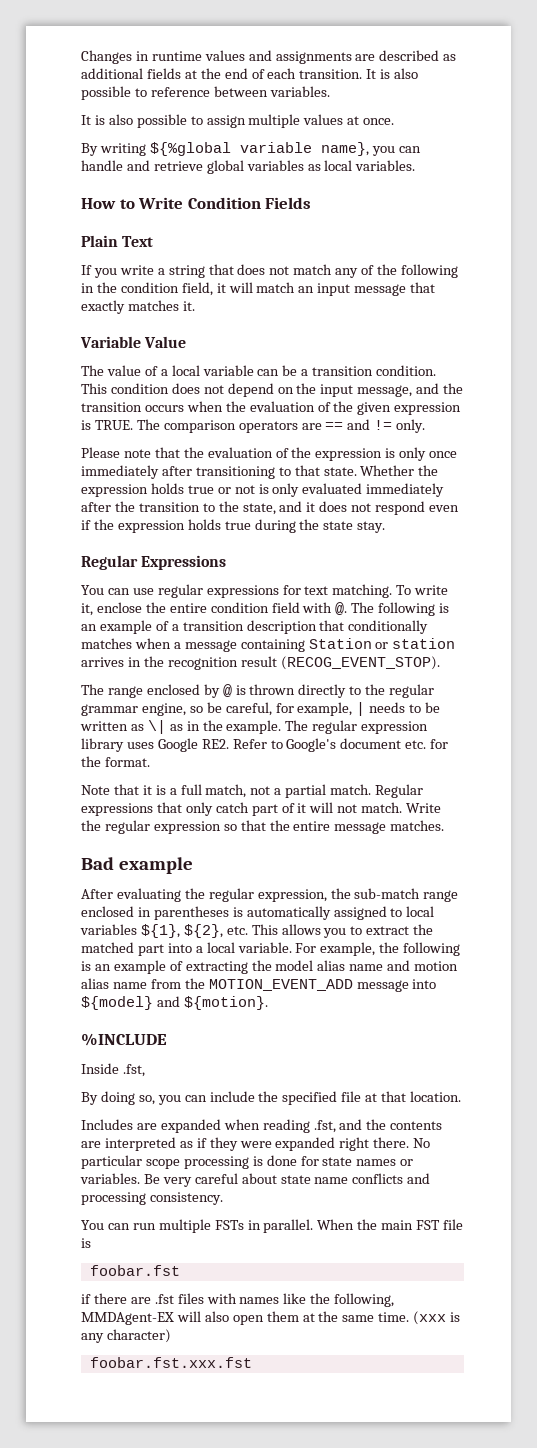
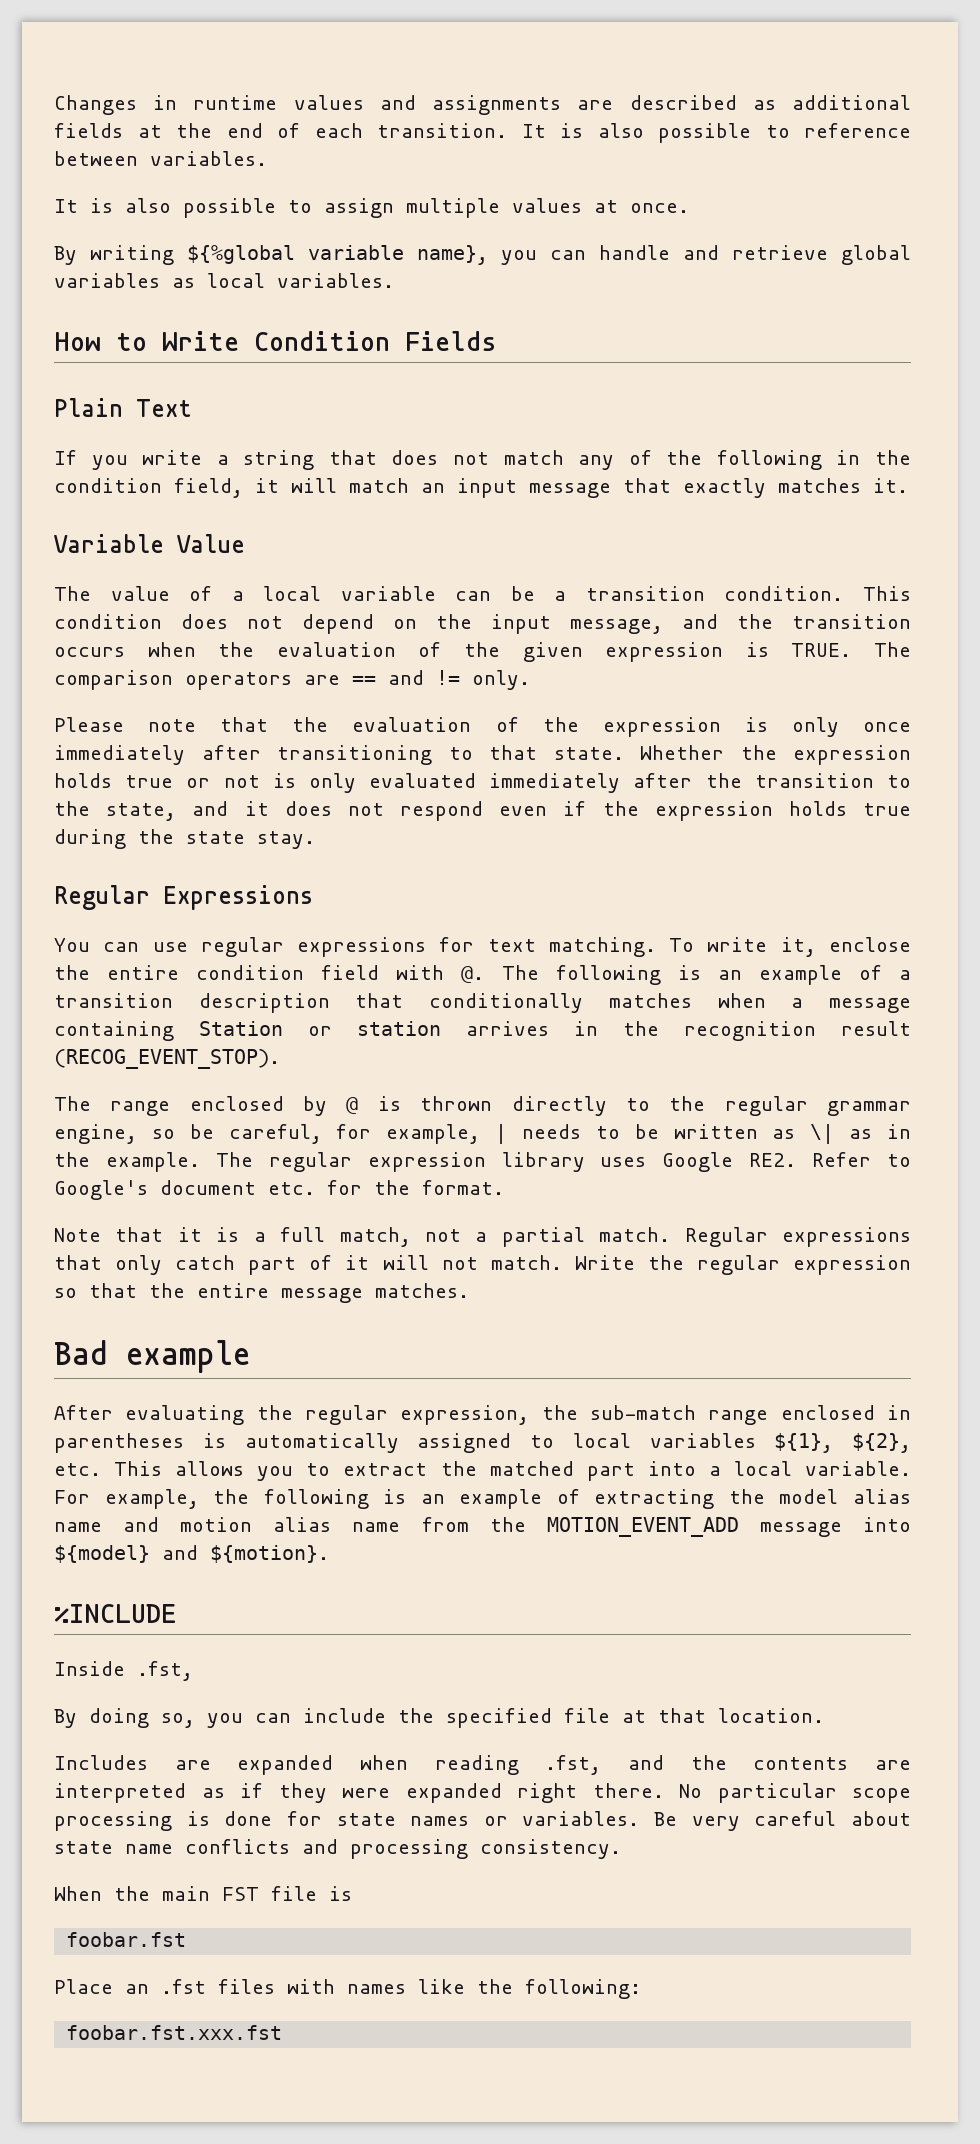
[81,1219,314,1233] You can run multiple FSTs in parallel. -> (621, 1849) none
[81,1293,151,1304] if there are -> [54,1979,149,1994] Place an
[334,1293,395,1307] [81,1311,461,1325] [81,1329,171,1343] following, MMDAgent-EX will also open them at the same time. (xxx is any character) -> [525,1979,641,1999] following:

